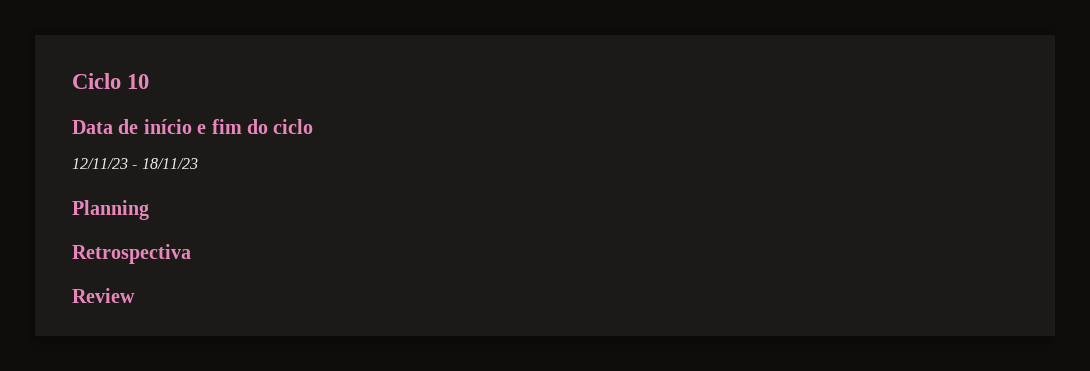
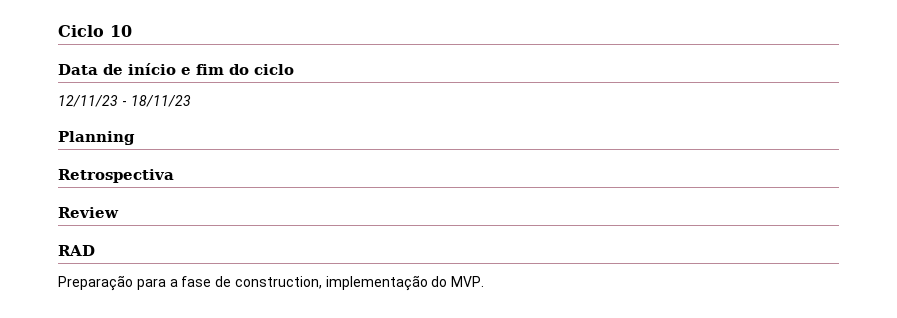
(135, 295) none -> [58,245,95,256] [58,275,485,291] // RAD // Preparação para a fase de construction, implementação do MVP.

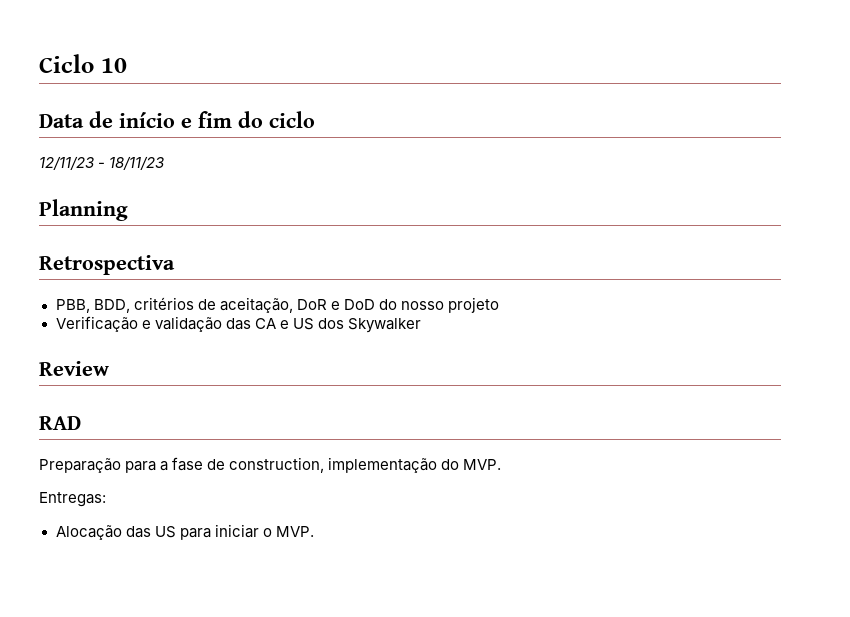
(174, 176) none -> [55,297,500,313] [55,316,421,333] // PBB, BDD, critérios de aceitação, DoR e DoD do nosso projeto // Verificação e validação das CA e US dos Skywalker
(485, 281) none -> [39,492,106,507] [55,524,314,540] // Entregas: // Alocação das US para iniciar o MVP.

